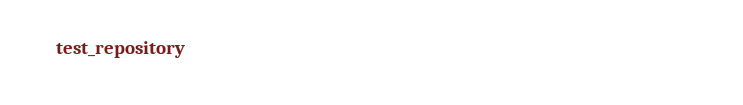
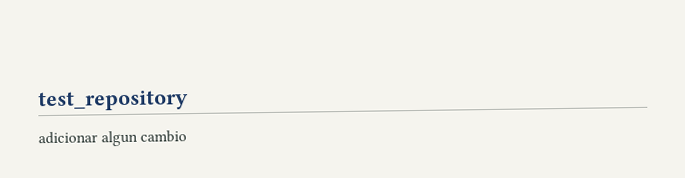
(185, 49) none -> [38,130,188,147] // adicionar algun cambio

